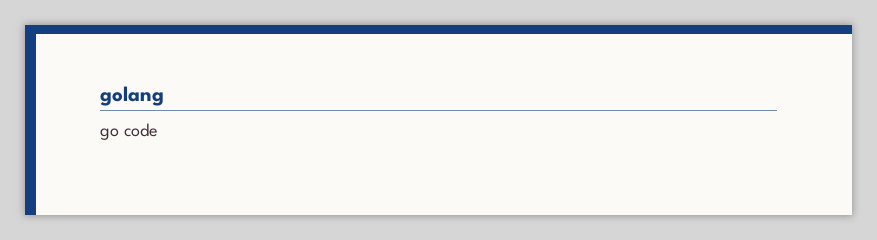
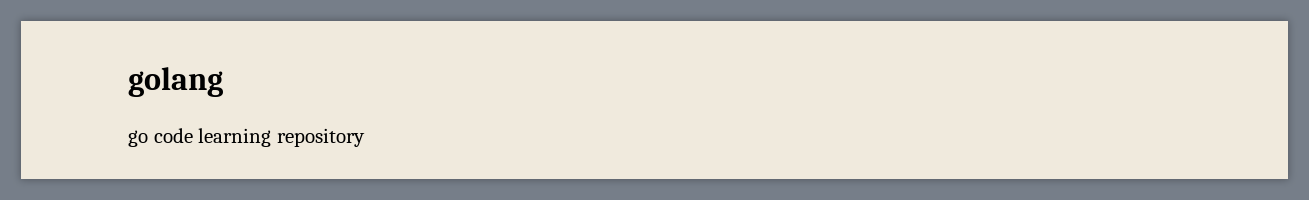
(158, 130) none -> [198,128,365,147] learning repository

